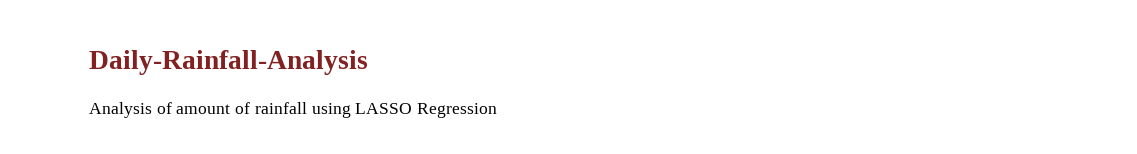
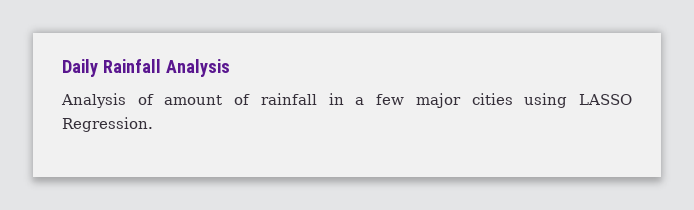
[89,50,368,75] Daily-Rainfall-Analysis -> [62,59,230,77] Daily Rainfall Analysis
(307, 108) none -> [328,93,513,108] in a few major cities
[417,103,498,118] Regression -> [62,117,153,132] Regression.

